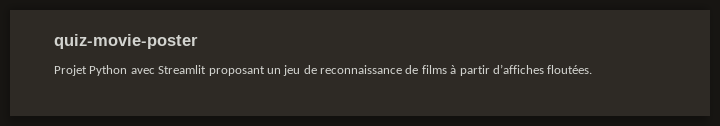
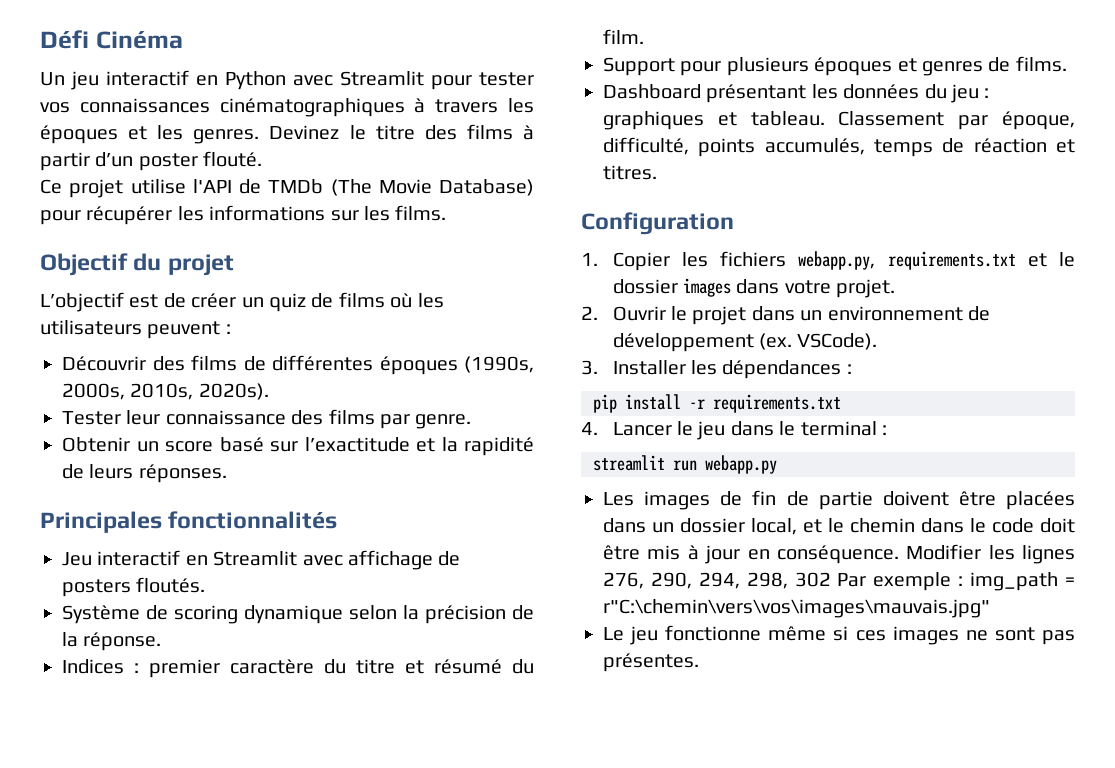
[54,34,198,49] [54,64,593,76] quiz-movie-poster // Projet Python avec Streamlit proposant un jeu de reconnaissance de films à partir d’affiches floutées. -> [40,30,183,49] [40,70,534,90] [40,98,534,117] [40,124,534,144] [40,151,263,171] [40,179,534,198] [40,205,447,225] [40,253,234,276] [40,292,444,312] [40,320,231,339] [62,355,534,375] [62,383,269,400] [62,409,472,429] [62,437,534,456] [62,464,227,483] [40,511,338,533] [62,550,461,570] [62,577,206,597] [62,605,534,624] [62,632,162,651] [62,659,534,678] [603,29,644,44] [603,56,1067,76] [603,84,990,103] [603,111,1075,130] [603,137,1075,157] [603,165,657,180] [581,212,734,235] [581,251,1075,271] [612,278,896,298] [581,306,990,325] [612,333,878,352] [581,360,852,379] [593,394,841,413] [581,421,887,440] [593,455,777,474] [603,490,1075,510] [603,518,1075,535] [603,544,1075,564] [603,572,1075,591] [603,599,990,618] [603,625,1075,645] [603,653,699,672] Défi Cinéma // Un jeu interactif en Python avec Streamlit pour tester vos connaissances cinématographiques à travers les époques et les genres. Devinez le titre des films à partir d’un poster flouté. // Ce projet utilise l'API de TMDb (The Movie Database) pour récupérer les informations sur les films. // Objectif du projet // L’objectif est de créer un quiz de films où les utilisateurs peuvent : // Découvrir des films de différentes époques (1990s, 2000s, 2010s, 2020s). // Tester leur connaissance des films par genre. // Obtenir un score basé sur l’exactitude et la rapidité de leurs réponses. // Principales fonctionnalités // Jeu interactif en Streamlit avec affichage de posters floutés. // Système de scoring dynamique selon la précision de la réponse. // Indices : premier caractère du titre et résumé du film. // Support pour plusieurs époques et genres de films. // Dashboard présentant les données du jeu : graphiques et tableau. Classement par époque, difficulté, points accumulés, temps de réaction et titres. // Configuration // 1. Copier les fichiers webapp.py, requirements.txt et le dossier images dans votre projet. // 2. Ouvrir le projet dans un environnement de développement (ex. VSCode). // 3. Installer les dépendances : // pip install -r requirements.txt // 4. Lancer le jeu dans le terminal : // streamlit run webapp.py // Les images de fin de partie doivent être placées dans un dossier local, et le chemin dans le code doit être mis à jour en conséquence. Modifier les lignes 276, 290, 294, 298, 302 Par exemple : img_path = r"C:\chemin\vers\vos\images\mauvais.jpg" // Le jeu fonctionne même si ces images ne sont pas présentes.

